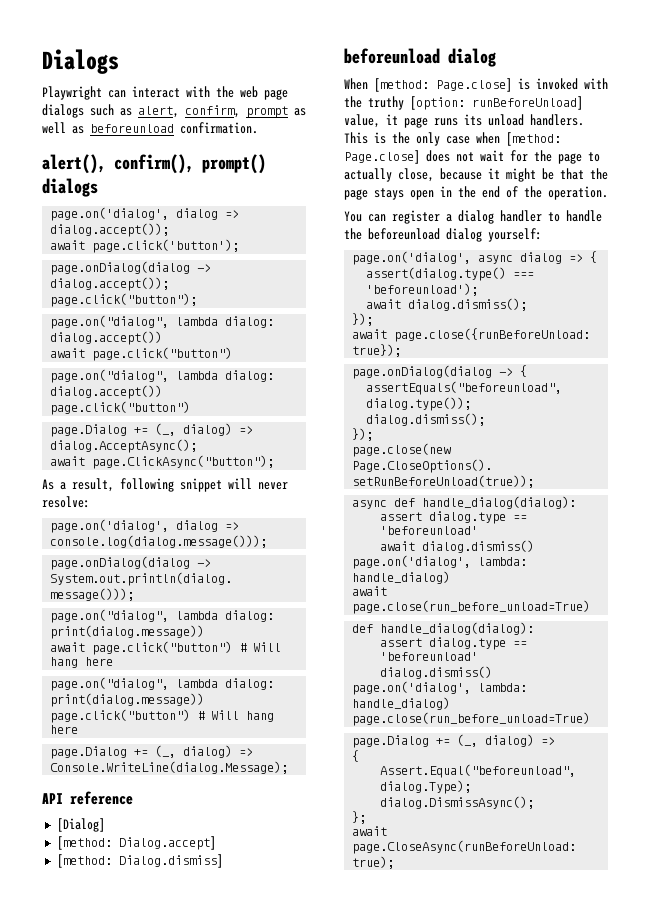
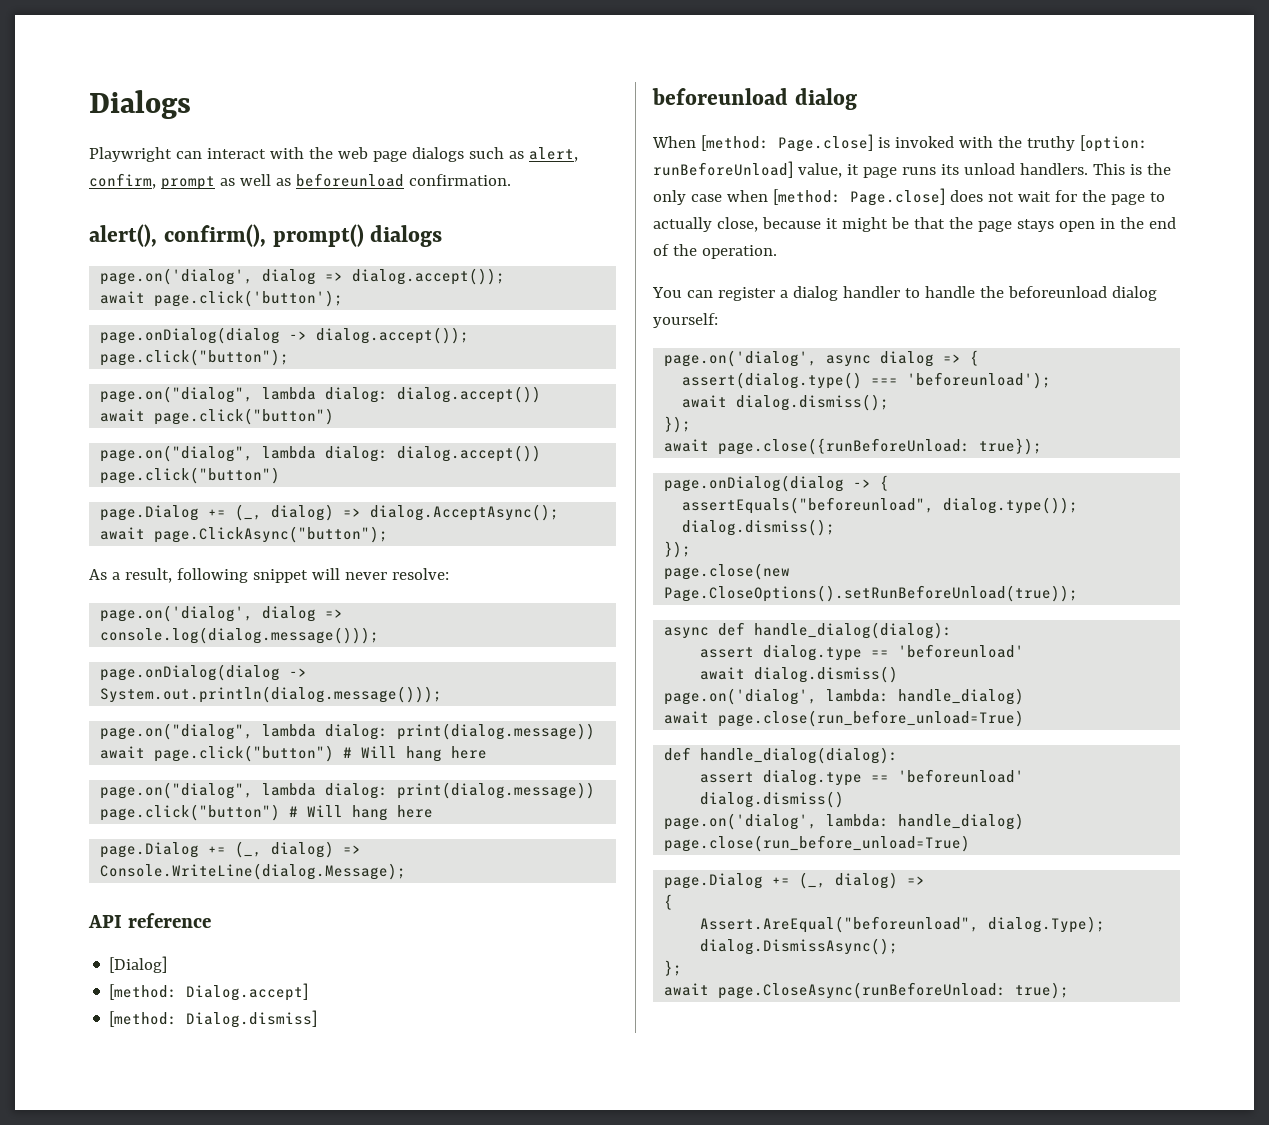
[380,764,577,778] Assert.Equal("beforeunload", -> [700,916,980,933] Assert.AreEqual("beforeunload",

